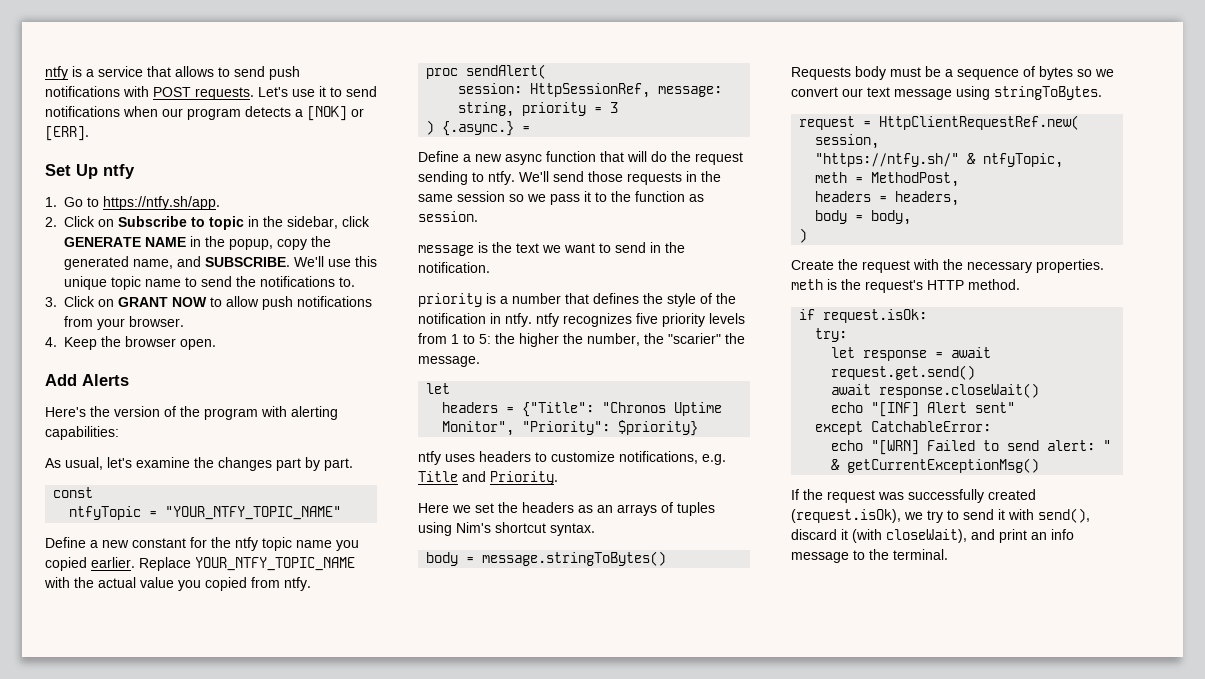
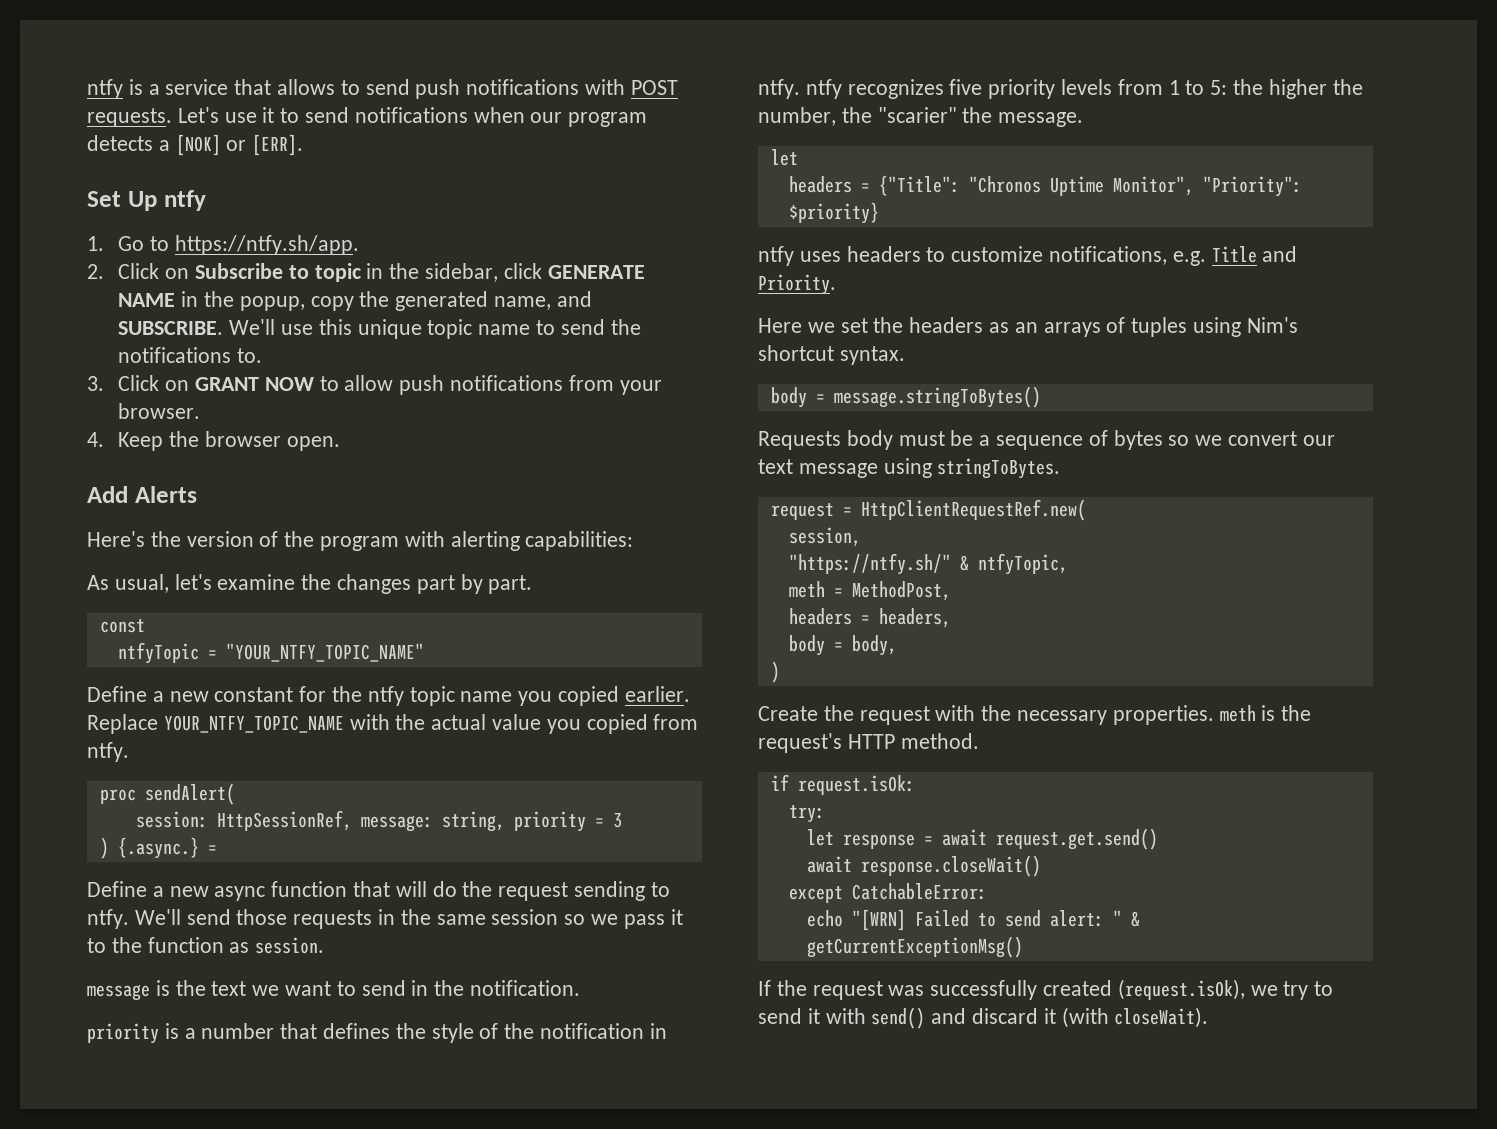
[831,402,1016,417] // echo "[INF] Alert sent" -> (1041, 866) none
[1038,508,1090,523] send(), -> [871,1007,967,1029] send() and
[886,529,1074,543] [791,549,948,563] closeWait), and print an info message to the terminal. -> [1114,1007,1209,1028] closeWait).

